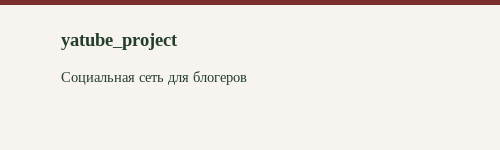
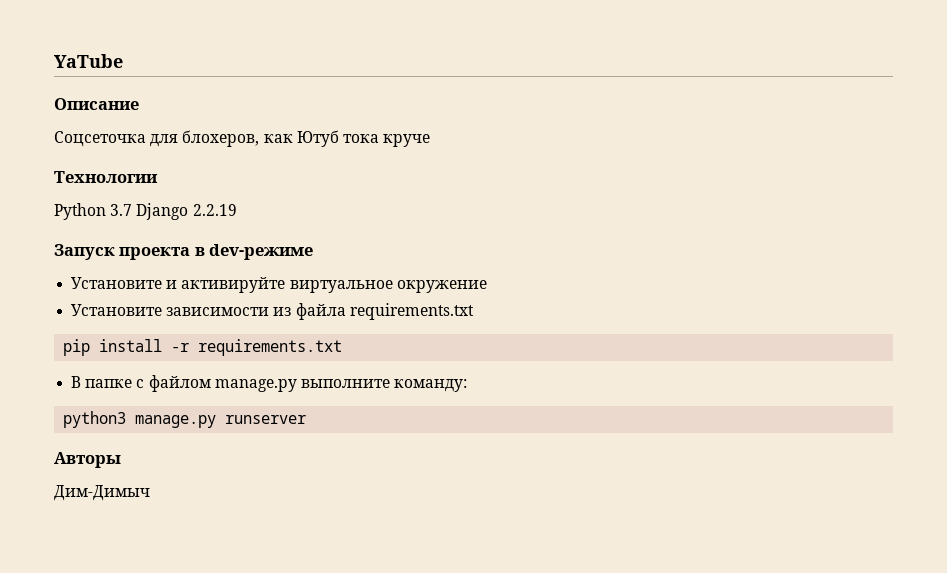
[61,33,178,50] [61,71,247,85] yatube_project // Социальная сеть для блогеров -> [54,54,123,68] [54,98,139,110] [54,130,431,147] [54,171,158,183] [54,203,237,220] [54,244,314,260] [71,277,487,293] [71,303,474,320] [63,339,343,356] [71,375,468,392] [63,411,307,428] [54,452,121,468] [54,485,150,501] YaTube // Описание // Соцсеточка для блохеров, как Ютуб тока круче // Технологии // Python 3.7 Django 2.2.19 // Запуск проекта в dev-режиме // Установите и активируйте виртуальное окружение // Установите зависимости из файла requirements.txt // pip install -r requirements.txt // В папке с файлом manage.py выполните команду: // python3 manage.py runserver // Авторы // Дим-Димыч

